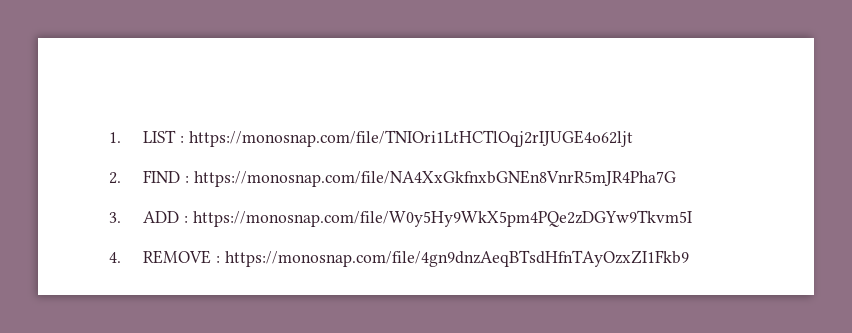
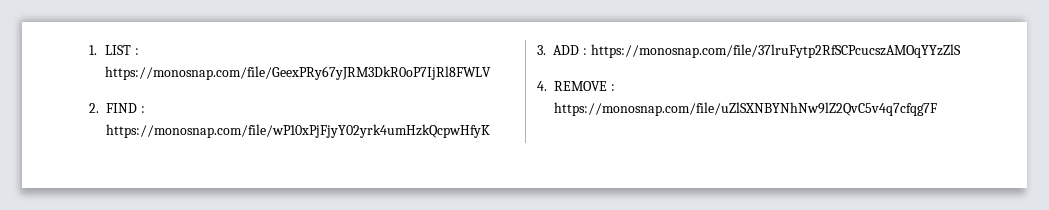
[188,130,633,147] https://monosnap.com/file/TNIOri1LtHCTlOqj2rIJUGE4o62ljt -> [104,66,491,80] https://monosnap.com/file/GeexPRy67yJRM3DkR0oP7IjRl8FWLV
[193,170,676,187] https://monosnap.com/file/NA4XxGkfnxbGNEn8VnrR5mJR4Pha7G -> [106,124,490,138] https://monosnap.com/file/wP10xPjFjyY02yrk4umHzkQcpwHfyK
[192,210,692,227] https://monosnap.com/file/W0y5Hy9WkX5pm4PQe2zDGYw9Tkvm5I -> [590,44,961,58] https://monosnap.com/file/37lruFytp2RfSCPcucszAMOqYYzZlS
[224,250,689,267] https://monosnap.com/file/4gn9dnzAeqBTsdHfnTAyOzxZI1Fkb9 -> [554,102,937,116] https://monosnap.com/file/uZlSXNBYNhNw9lZ2QvC5v4q7cfqg7F

